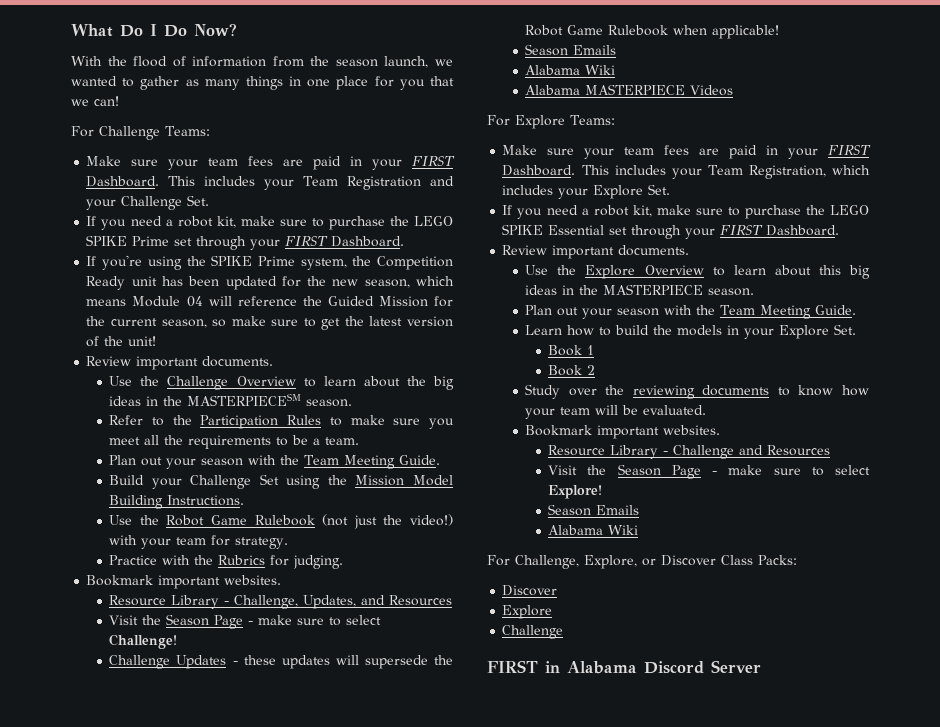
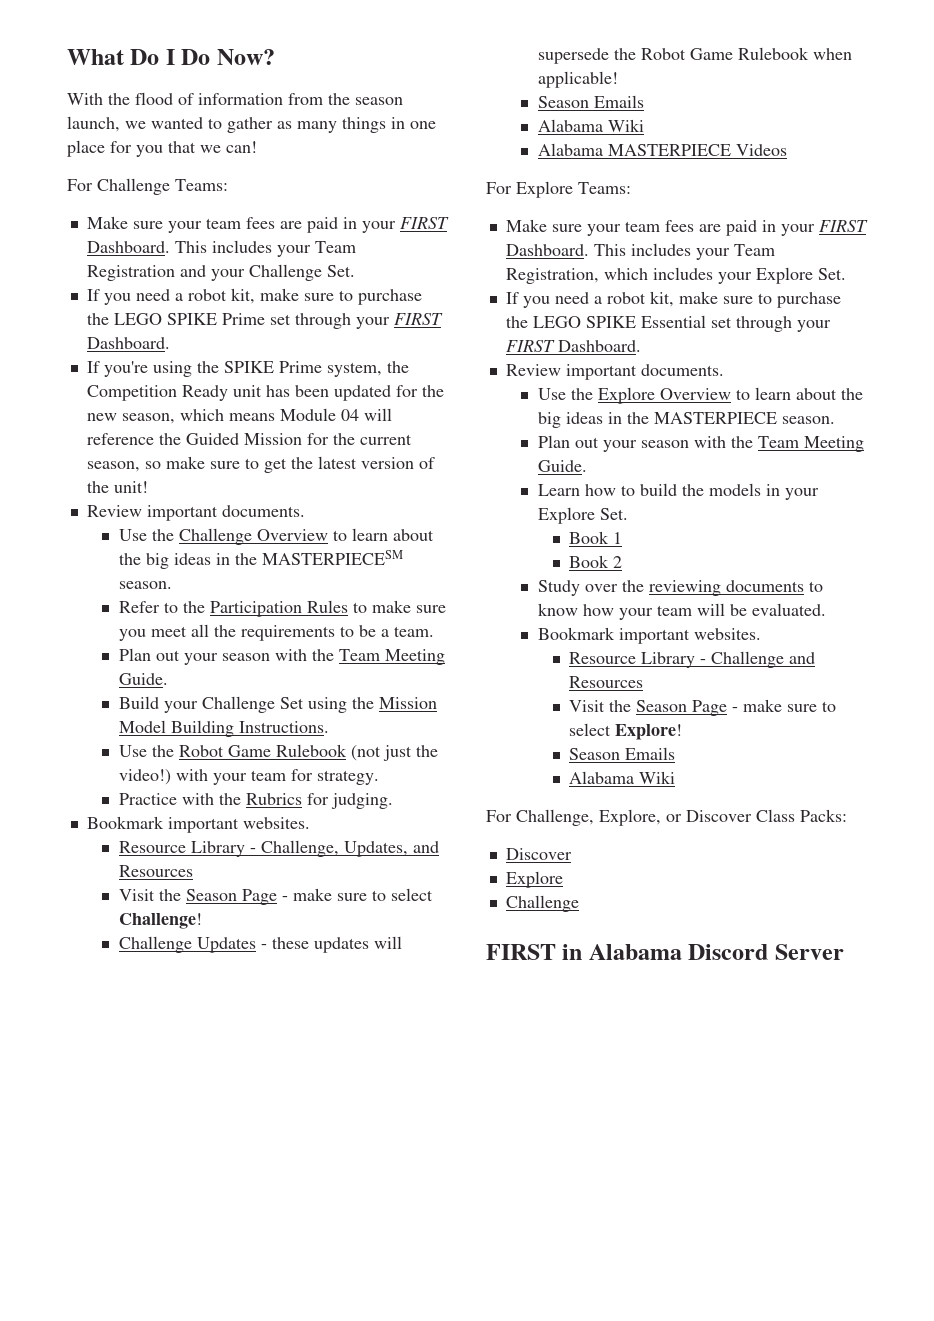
[818,265,841,275] this -> [840,388,863,400] the

